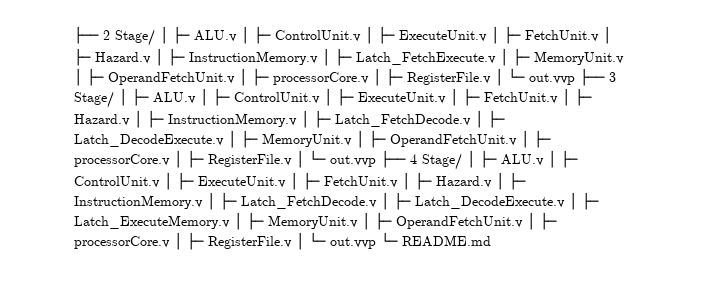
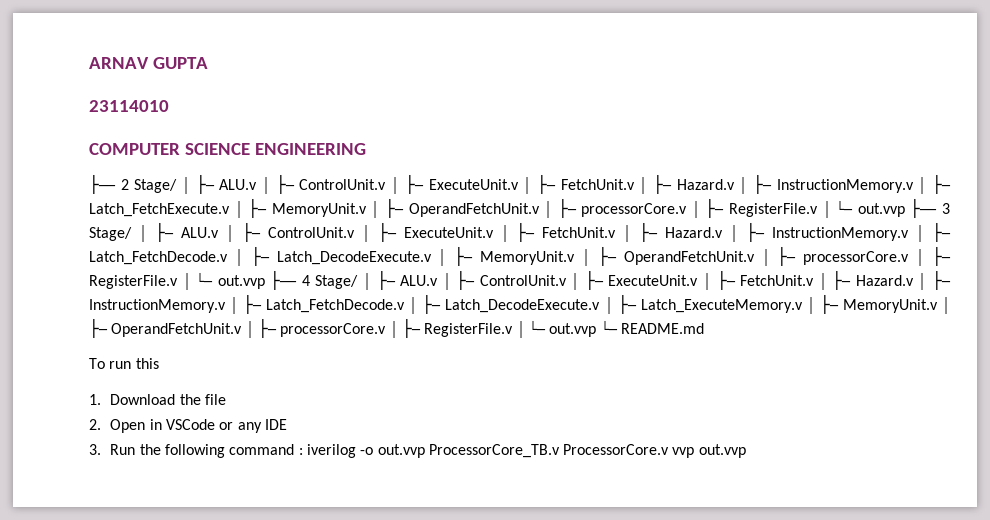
(74, 35) none -> [89,57,208,69] [89,100,169,112] [89,143,366,155] ARNAV GUPTA // 23114010 // COMPUTER SCIENCE ENGINEERING //
(491, 241) none -> [89,358,159,369] [89,394,226,405] [89,419,287,433] [89,444,746,458] // To run this // 1. Download the file // 2. Open in VSCode or any IDE // 3. Run the following command : iverilog -o out.vvp ProcessorCore_TB.v ProcessorCore.v vvp out.vvp

